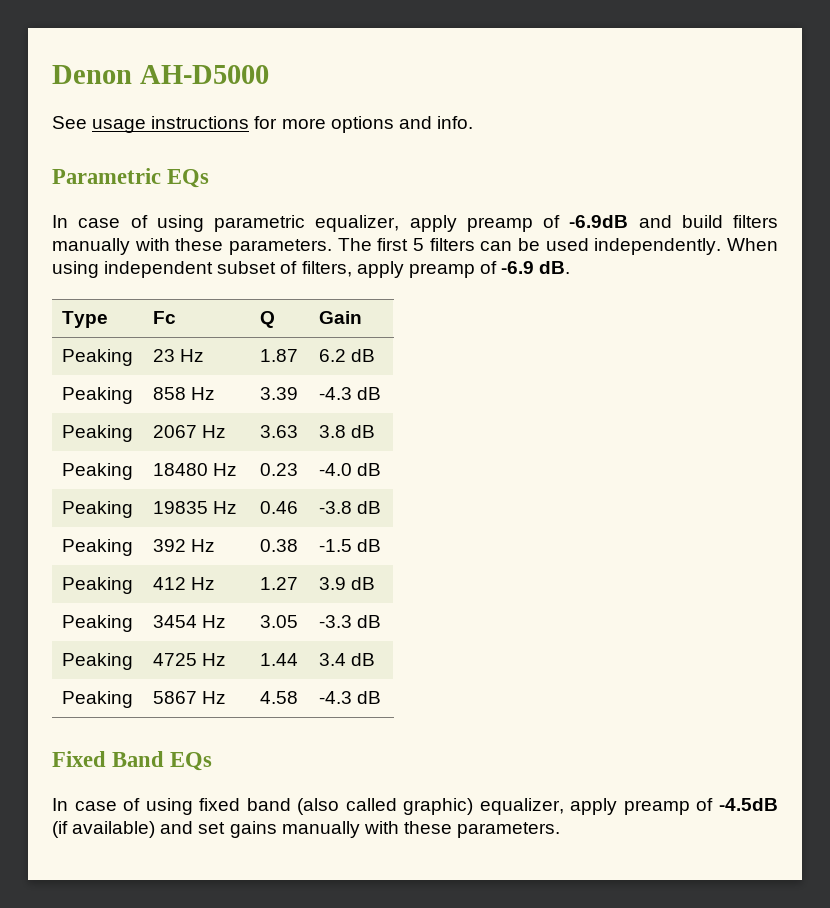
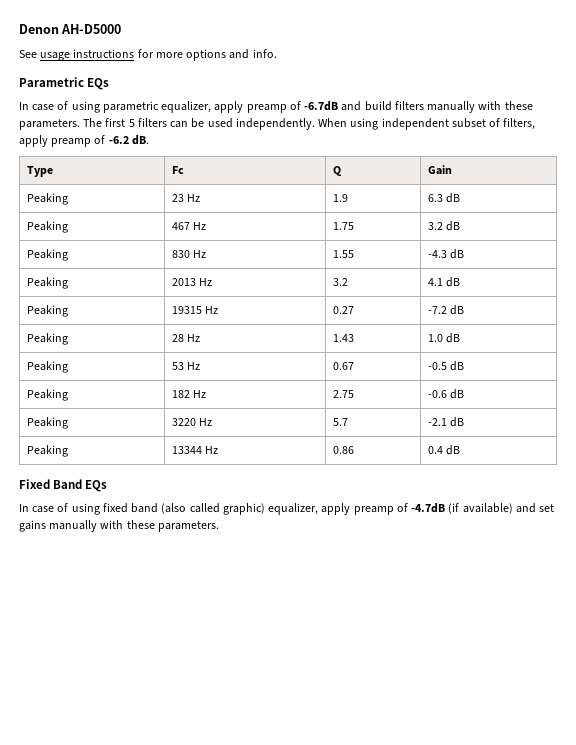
[569,215,629,228] -6.9dB -> [304,101,339,111] -6.7dB
[501,261,535,274] -6.9 -> [108,136,129,144] -6.2
[259,349,298,362] [318,349,376,362] [61,387,133,404] [152,387,216,400] [259,387,298,400] 1.87 | 6.2 dB // Peaking | 858 Hz | 3.39 -> [333,194,349,202] [428,193,461,203] [27,221,69,233] [172,222,207,230] [333,222,355,230] [428,221,461,231] [27,249,69,261] [172,250,207,258] [333,250,355,258] 1.9 | 6.3 dB // Peaking | 467 Hz | 1.75 | 3.2 dB // Peaking | 830 Hz | 1.55
[152,425,227,438] [259,425,298,438] [318,425,376,438] [61,463,133,480] [152,463,238,476] [259,463,298,476] [318,463,382,476] [61,501,133,518] [152,501,238,514] [259,501,298,514] [318,501,382,514] [61,539,133,556] [152,539,216,552] [259,539,298,552] [318,539,382,552] [61,577,133,594] [152,577,216,590] [259,577,298,590] [318,577,376,590] [61,615,133,632] [152,615,227,628] [259,615,298,628] [318,615,382,628] [61,653,133,670] [152,653,227,666] [259,653,298,666] [318,653,376,666] [61,691,133,708] [152,691,227,704] [259,691,298,704] [318,691,352,704] 2067 Hz | 3.63 | 3.8 dB // Peaking | 18480 Hz | 0.23 | -4.0 dB // Peaking | 19835 Hz | 0.46 | -3.8 dB // Peaking | 392 Hz | 0.38 | -1.5 dB // Peaking | 412 Hz | 1.27 | 3.9 dB // Peaking | 3454 Hz | 3.05 | -3.3 dB // Peaking | 4725 Hz | 1.44 | 3.4 dB // Peaking | 5867 Hz | 4.58 | -4.3 -> [172,278,213,286] [333,278,349,286] [428,277,461,287] [27,305,69,317] [172,306,219,314] [333,306,355,314] [428,305,465,315] [27,333,69,345] [172,334,201,342] [333,334,355,342] [428,333,461,343] [27,361,69,373] [172,362,201,370] [333,362,355,370] [428,361,465,371] [27,389,69,401] [172,390,207,398] [333,390,355,398] [428,389,465,399] [27,417,69,429] [172,418,213,426] [333,418,349,426] [428,417,465,427] [27,445,69,457] [172,446,219,454] [333,446,355,454] [428,446,444,454] 2013 Hz | 3.2 | 4.1 dB // Peaking | 19315 Hz | 0.27 | -7.2 dB // Peaking | 28 Hz | 1.43 | 1.0 dB // Peaking | 53 Hz | 0.67 | -0.5 dB // Peaking | 182 Hz | 2.75 | -0.6 dB // Peaking | 3220 Hz | 5.7 | -2.1 dB // Peaking | 13344 Hz | 0.86 | 0.4
[719,798,778,811] -4.5dB -> [411,503,446,513] -4.7dB

